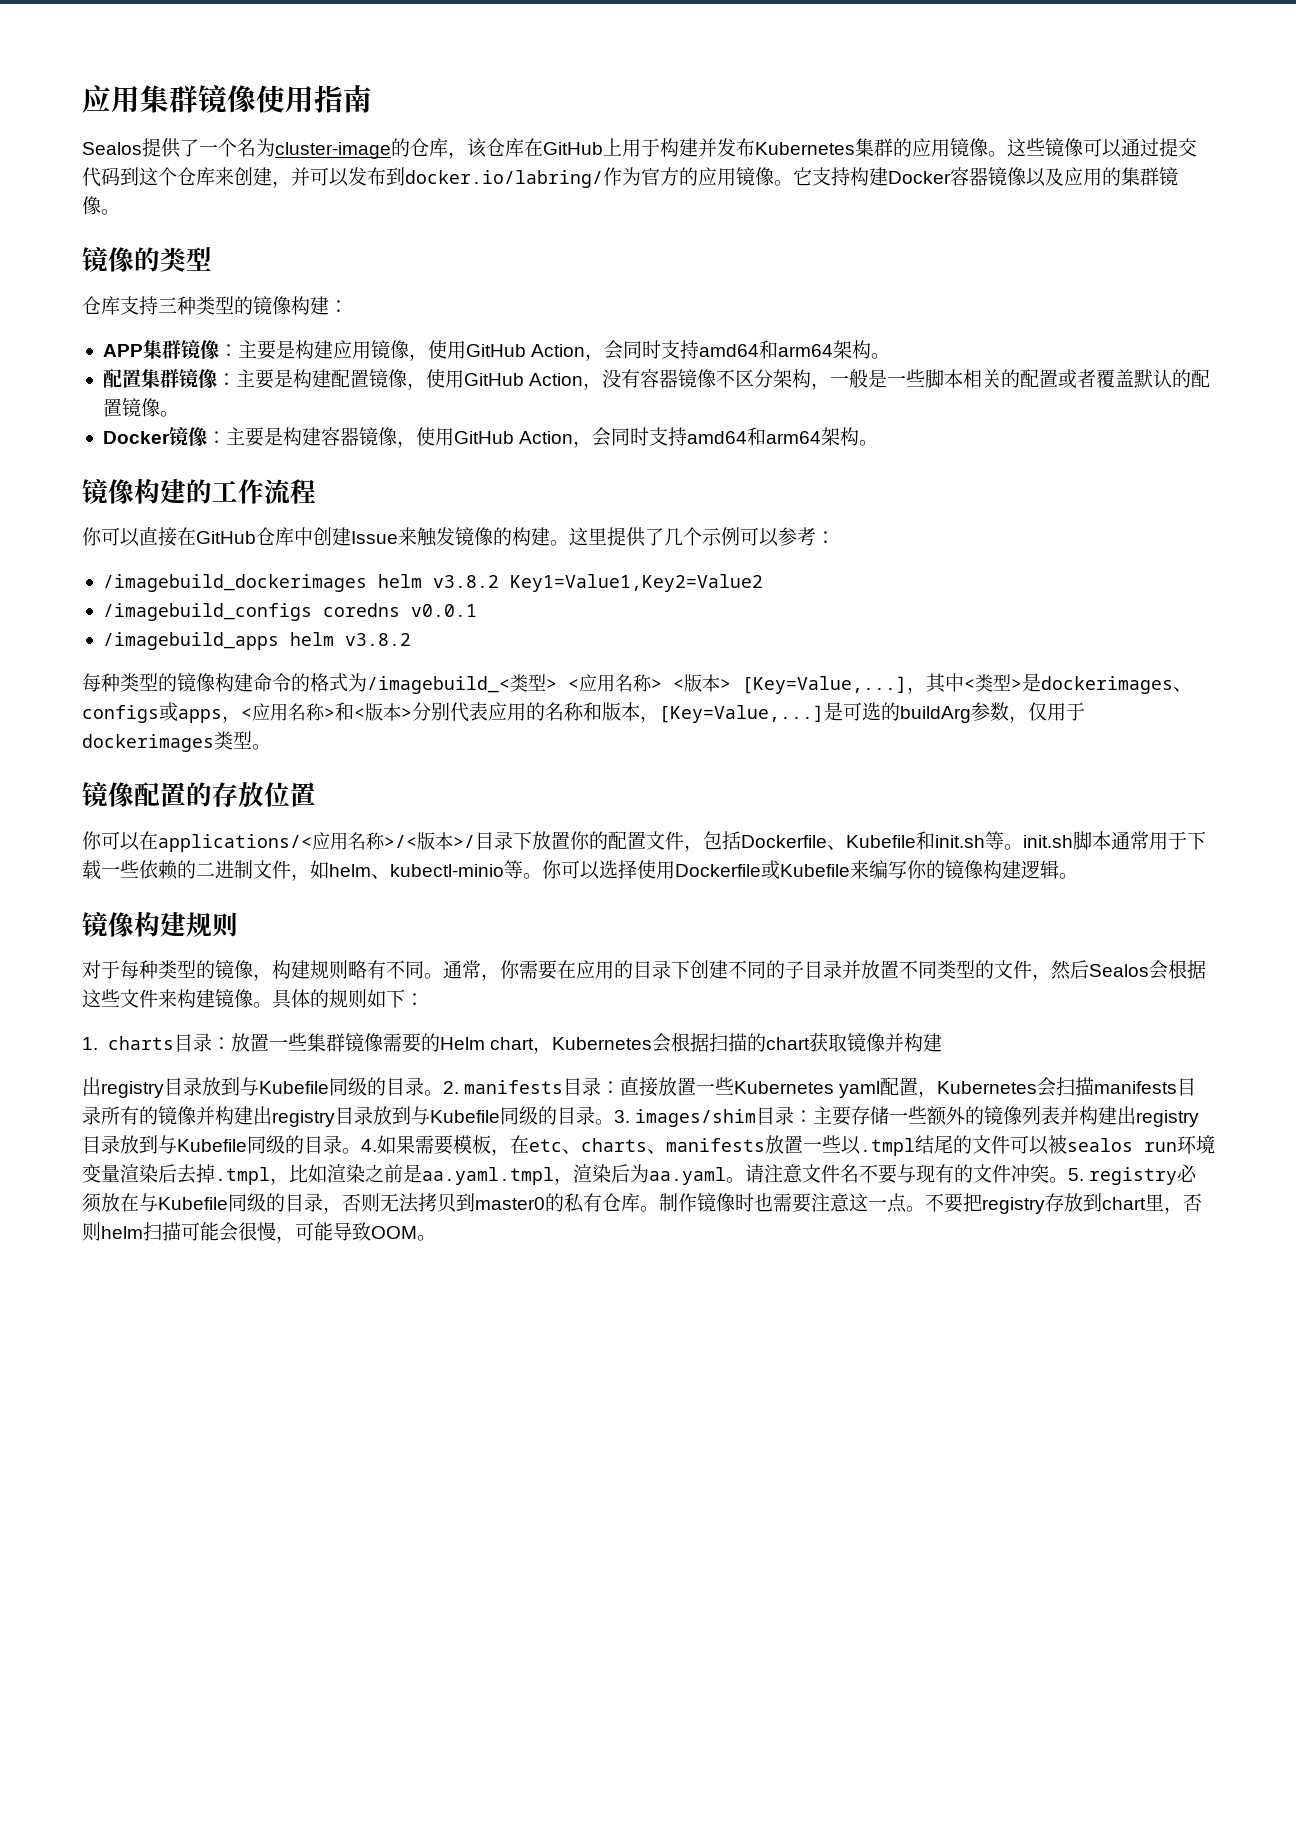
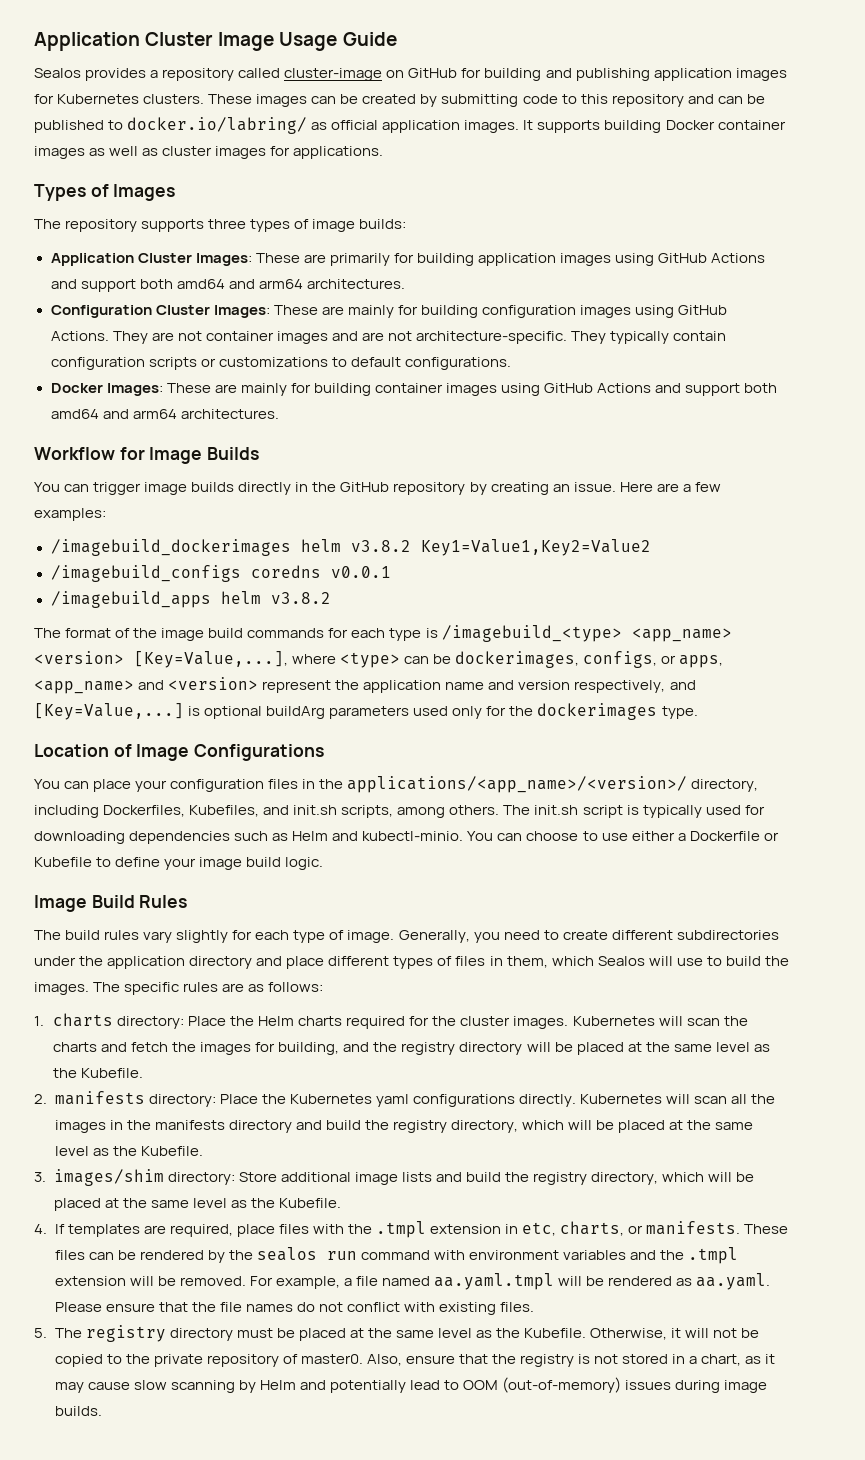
[82,85,372,113] [82,138,1197,159] [82,167,1178,188] [82,196,120,215] [82,247,212,272] [82,296,348,315] [102,340,891,361] [102,369,1211,390] [102,398,179,417] [102,427,879,448] [82,478,316,504] [82,527,835,547] 应用集群镜像使用指南 // Sealos提供了一个名为cluster-image的仓库，该仓库在GitHub上用于构建并发布Kubernetes集群的应用镜像。这些镜像可以通过提交代码到这个仓库来创建，并可以发布到docker.io/labring/作为官方的应用镜像。它支持构建Docker容器镜像以及应用的集群镜像。 // 镜像的类型 // 仓库支持三种类型的镜像构建： // APP集群镜像：主要是构建应用镜像，使用GitHub Action，会同时支持amd64和arm64架构。 // 配置集群镜像：主要是构建配置镜像，使用GitHub Action，没有容器镜像不区分架构，一般是一些脚本相关的配置或者覆盖默认的配置镜像。 // Docker镜像：主要是构建容器镜像，使用GitHub Action，会同时支持amd64和arm64架构。 // 镜像构建的工作流程 // 你可以直接在GitHub仓库中创建Issue来触发镜像的构建。这里提供了几个示例可以参考： -> [34,32,397,51] [34,68,787,81] [34,94,765,107] [34,117,786,134] [34,146,384,159] [34,184,176,201] [34,219,407,232] [50,253,766,266] [50,279,405,292] [50,305,728,318] [50,331,727,344] [50,357,511,370] [50,383,778,396] [50,409,279,419] [34,447,260,464] [34,482,721,495] [34,508,106,521] Application Cluster Image Usage Guide // Sealos provides a repository called cluster-image on GitHub for building and publishing application images for Kubernetes clusters. These images can be created by submitting code to this repository and can be published to docker.io/labring/ as official application images. It supports building Docker container images as well as cluster images for applications. // Types of Images // The repository supports three types of image builds: // Application Cluster Images: These are primarily for building application images using GitHub Actions and support both amd64 and arm64 architectures. // Configuration Cluster Images: These are mainly for building configuration images using GitHub Actions. They are not container images and are not architecture-specific. They typically contain configuration scripts or customizations to default configurations. // Docker Images: These are mainly for building container images using GitHub Actions and support both amd64 and arm64 architectures. // Workflow for Image Builds // You can trigger image builds directly in the GitHub repository by creating an issue. Here are a few examples:
[82,673,1192,694] [82,702,1085,723] [82,731,271,752] [82,782,316,808] [82,831,1206,852] [82,860,1078,881] [82,911,238,937] [82,960,1206,981] [82,989,424,1009] [82,1033,943,1054] [82,1077,1197,1098] [82,1106,1200,1127] [82,1135,1215,1156] [82,1163,1198,1185] [82,1193,1202,1214] [82,1222,436,1243] 每种类型的镜像构建命令的格式为/imagebuild_<类型> <应用名称> <版本> [Key=Value,...]，其中<类型>是dockerimages、configs或apps，<应用名称>和<版本>分别代表应用的名称和版本，[Key=Value,...]是可选的buildArg参数，仅用于dockerimages类型。 // 镜像配置的存放位置 // 你可以在applications/<应用名称>/<版本>/目录下放置你的配置文件，包括Dockerfile、Kubefile和init.sh等。init.sh脚本通常用于下载一些依赖的二进制文件，如helm、kubectl-minio等。你可以选择使用Dockerfile或Kubefile来编写你的镜像构建逻辑。 // 镜像构建规则 // 对于每种类型的镜像，构建规则略有不同。通常，你需要在应用的目录下创建不同的子目录并放置不同类型的文件，然后Sealos会根据这些文件来构建镜像。具体的规则如下： // 1. charts目录：放置一些集群镜像需要的Helm chart，Kubernetes会根据扫描的chart获取镜像并构建 // 出registry目录放到与Kubefile同级的目录。2. manifests目录：直接放置一些Kubernetes yaml配置，Kubernetes会扫描manifests目录所有的镜像并构建出registry目录放到与Kubefile同级的目录。3. images/shim目录：主要存储一些额外的镜像列表并构建出registry目录放到与Kubefile同级的目录。4.如果需要模板，在etc、charts、manifests放置一些以.tmpl结尾的文件可以被sealos run环境变量渲染后去掉.tmpl，比如渲染之前是aa.yaml.tmpl，渲染后为aa.yaml。请注意文件名不要与现有的文件冲突。5. registry必须放在与Kubefile同级的目录，否则无法拷贝到master0的私有仓库。制作镜像时也需要注意这一点。不要把registry存放到chart里，否则helm扫描可能会很慢，可能导致OOM。 -> [34,625,732,642] [34,651,724,668] [34,677,696,694] [34,703,698,720] [34,744,325,761] [34,776,759,793] [34,805,765,818] [34,831,779,844] [34,857,324,870] [34,895,188,912] [34,930,779,943] [34,956,789,969] [34,982,324,995] [34,1013,748,1029] [52,1042,770,1055] [52,1068,144,1078] [34,1091,776,1107] [54,1120,754,1133] [54,1146,203,1156] [34,1169,755,1186] [53,1198,341,1211] [34,1221,789,1238] [54,1247,739,1264] [54,1273,771,1290] [54,1302,535,1315] [34,1325,760,1342] [54,1354,776,1367] [54,1377,768,1393] [54,1406,102,1416] The format of the image build commands for each type is /imagebuild_<type> <app_name> <version> [Key=Value,...], where <type> can be dockerimages, configs, or apps, <app_name> and <version> represent the application name and version respectively, and [Key=Value,...] is optional buildArg parameters used only for the dockerimages type. // Location of Image Configurations // You can place your configuration files in the applications/<app_name>/<version>/ directory, including Dockerfiles, Kubefiles, and init.sh scripts, among others. The init.sh script is typically used for downloading dependencies such as Helm and kubectl-minio. You can choose to use either a Dockerfile or Kubefile to define your image build logic. // Image Build Rules // The build rules vary slightly for each type of image. Generally, you need to create different subdirectories under the application directory and place different types of files in them, which Sealos will use to build the images. The specific rules are as follows: // 1. charts directory: Place the Helm charts required for the cluster images. Kubernetes will scan the charts and fetch the images for building, and the registry directory will be placed at the same level as the Kubefile. // 2. manifests directory: Place the Kubernetes yaml configurations directly. Kubernetes will scan all the images in the manifests directory and build the registry directory, which will be placed at the same level as the Kubefile. // 3. images/shim directory: Store additional image lists and build the registry directory, which will be placed at the same level as the Kubefile. // 4. If templates are required, place files with the .tmpl extension in etc, charts, or manifests. These files can be rendered by the sealos run command with environment variables and the .tmpl extension will be removed. For example, a file named aa.yaml.tmpl will be rendered as aa.yaml. Please ensure that the file names do not conflict with existing files. // 5. The registry directory must be placed at the same level as the Kubefile. Otherwise, it will not be copied to the private repository of master0. Also, ensure that the registry is not stored in a chart, as it may cause slow scanning by Helm and potentially lead to OOM (out-of-memory) issues during image builds.

